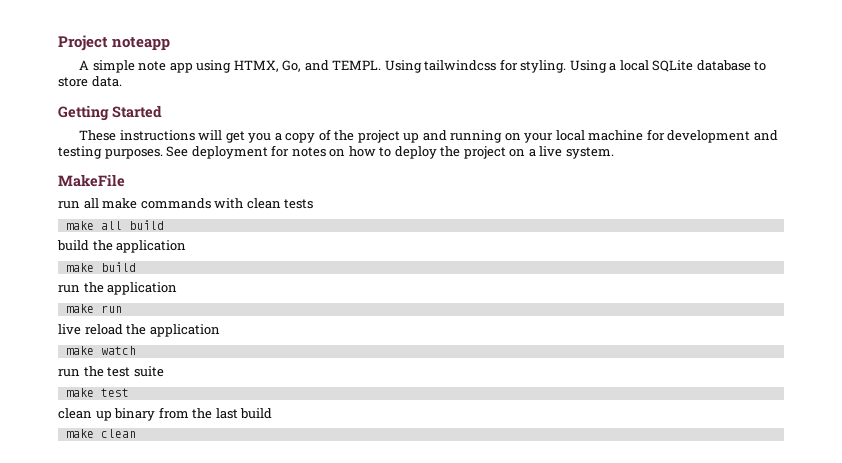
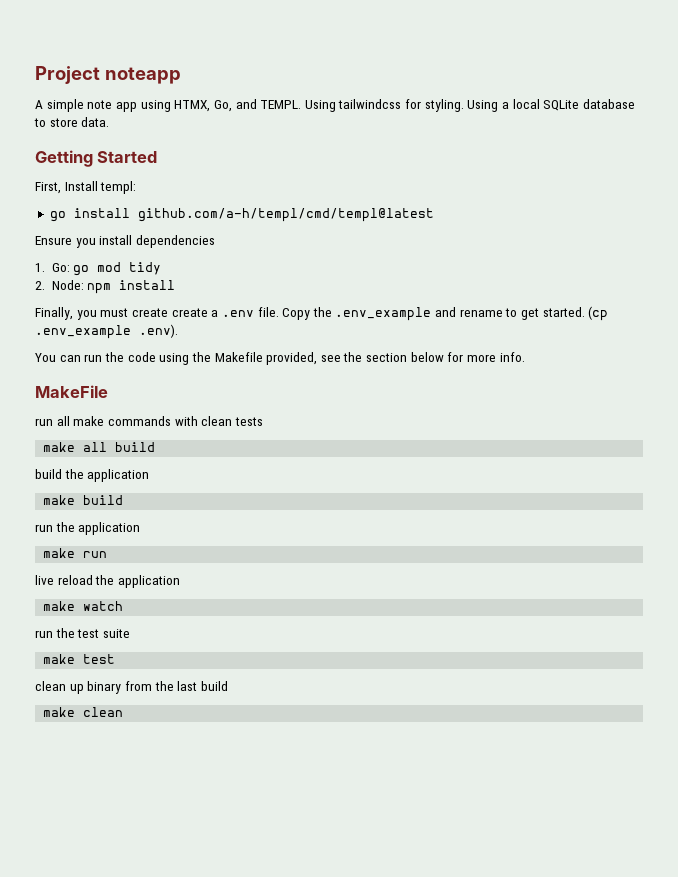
[79,129,778,143] [58,145,614,159] These instructions will get you a copy of the project up and running on your local machine for development and testing purposes. See deployment for notes on how to deploy the project on a live system. -> [35,181,137,194] [49,208,434,222] [35,235,215,248] [35,262,162,276] [35,280,176,294] [35,306,609,321] [35,324,178,339] [35,352,525,365] First, Install templ: // go install github.com/a-h/templ/cmd/templ@latest // Ensure you install dependencies // 1. Go: go mod tidy // 2. Node: npm install // Finally, you must create create a .env file. Copy the .env_example and rename to get started. (cp .env_example .env). // You can run the code using the Makefile provided, see the section below for more info.

